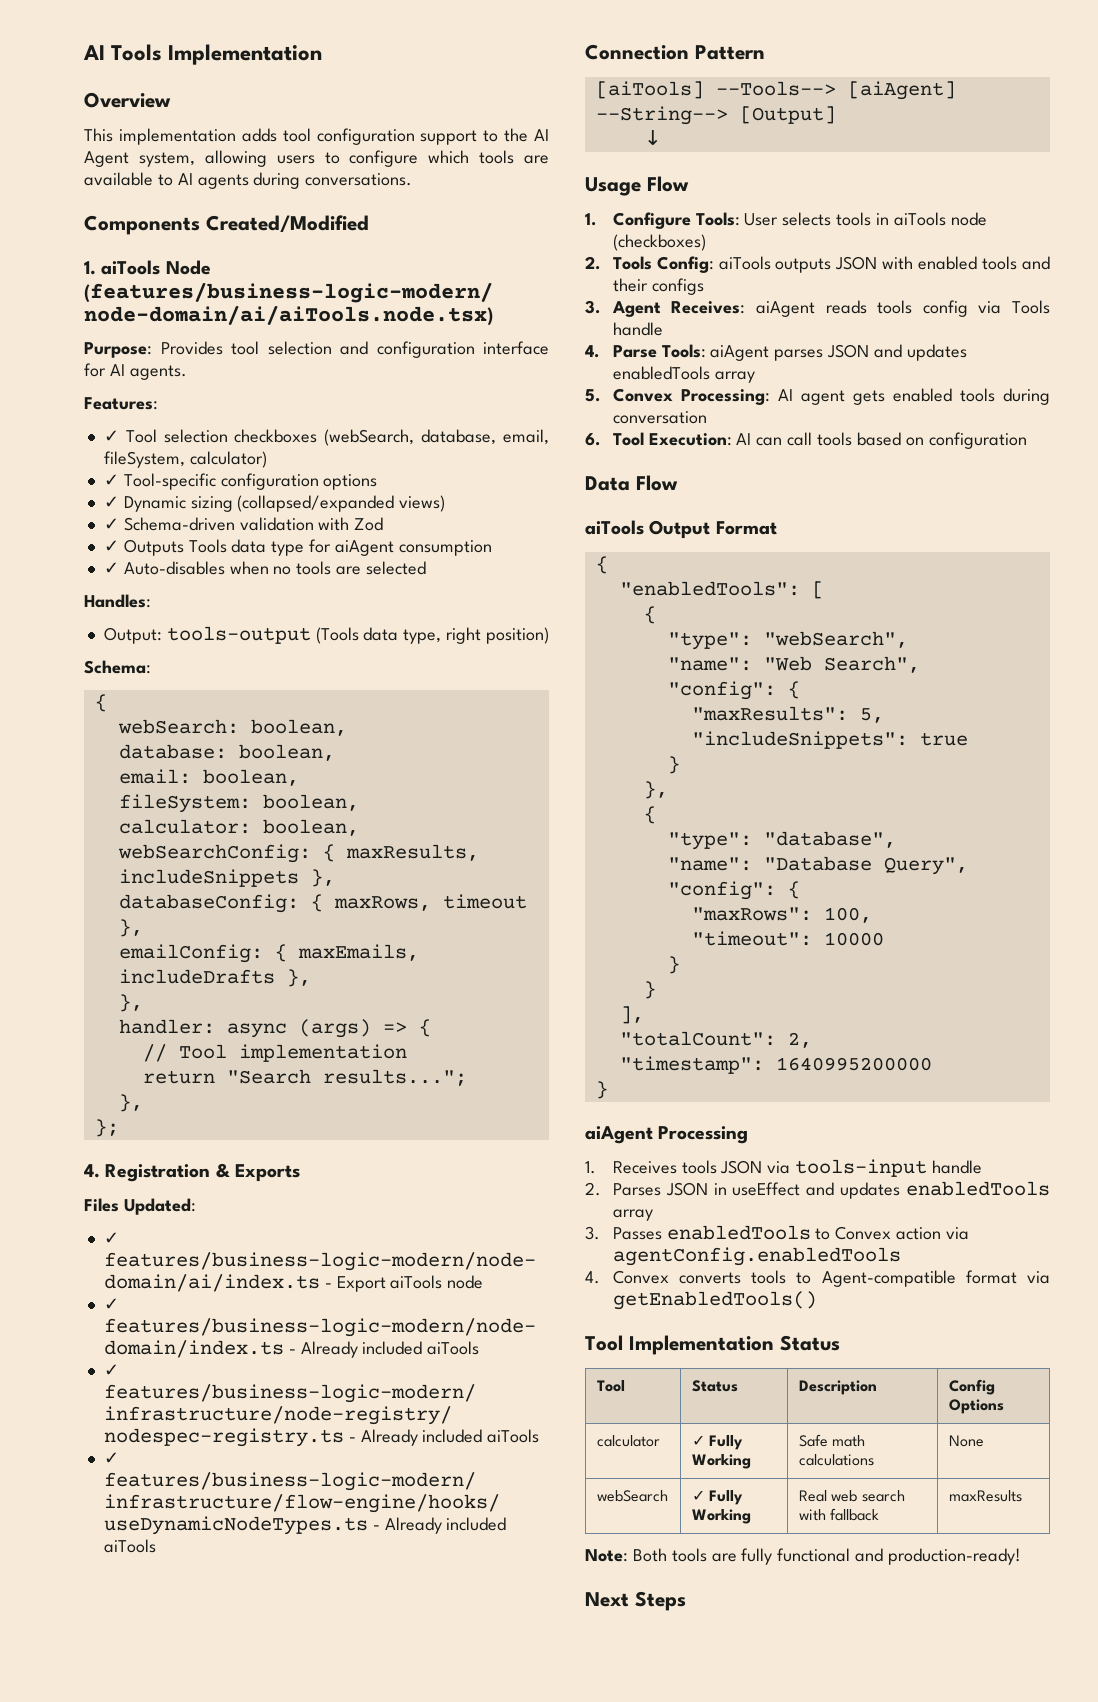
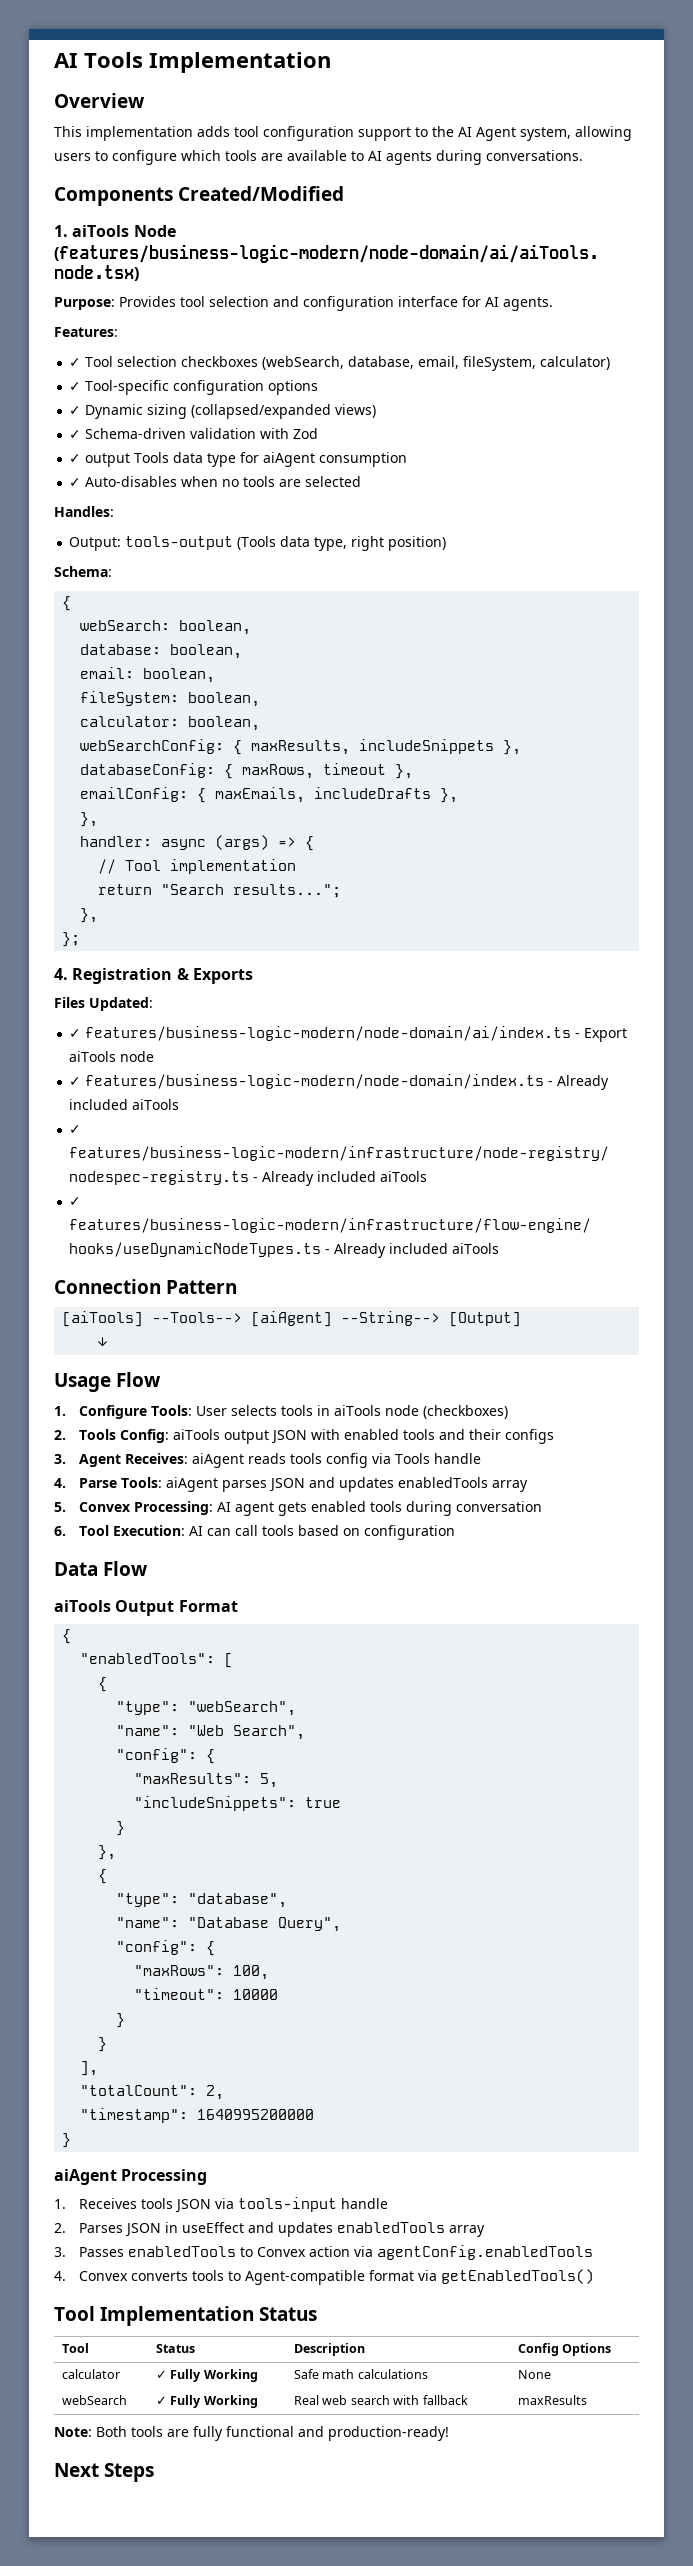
[123,539,184,556] Outputs -> [85,453,131,467] output
[775,258,832,273] outputs -> [223,1430,269,1444] output

